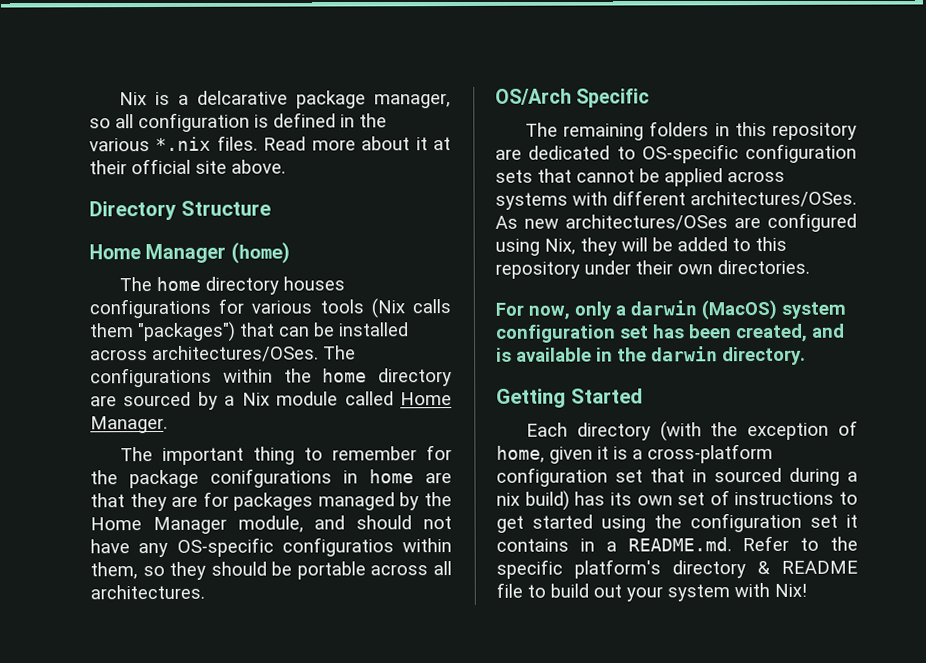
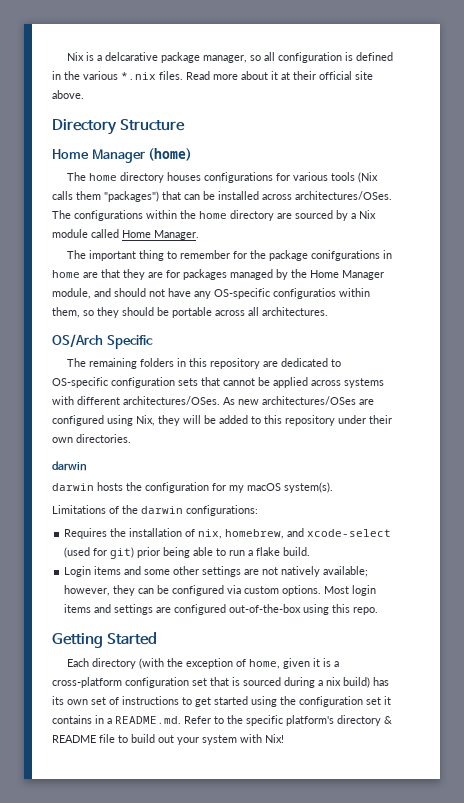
[495,299,846,321] [495,323,845,343] [496,346,806,366] For now, only a darwin (MacOS) system configuration set has been created, and is available in the darwin directory. -> [52,461,87,471] [52,482,333,493] [52,505,258,516] [64,528,392,539] [64,547,311,559] [64,566,369,577] [64,585,377,596] [64,604,379,615] darwin // darwin hosts the configuration for my macOS system(s). // Limitations of the darwin configurations: // Requires the installation of nix, homebrew, and xcode-select (used for git) prior being able to run a flake build. // Login items and some other settings are not natively available; however, they can be configured via custom options. Most login items and settings are configured out-of-the-box using this repo.
[692,469,707,483] in -> [232,677,240,686] is

